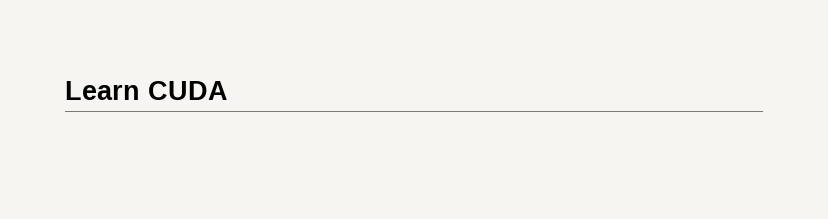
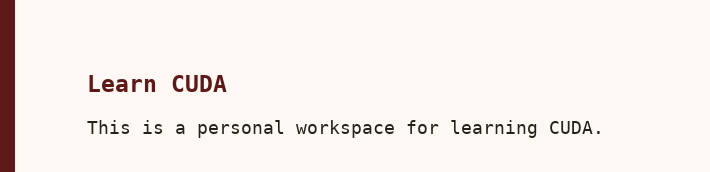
(228, 90) none -> [87,120,604,138] // This is a personal workspace for learning CUDA.

